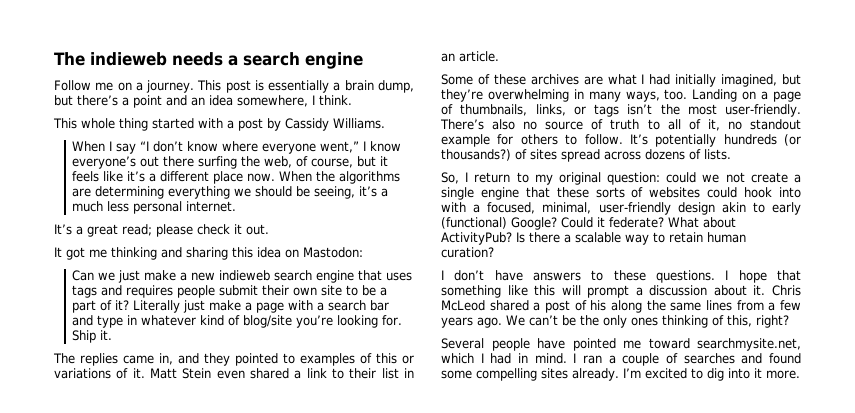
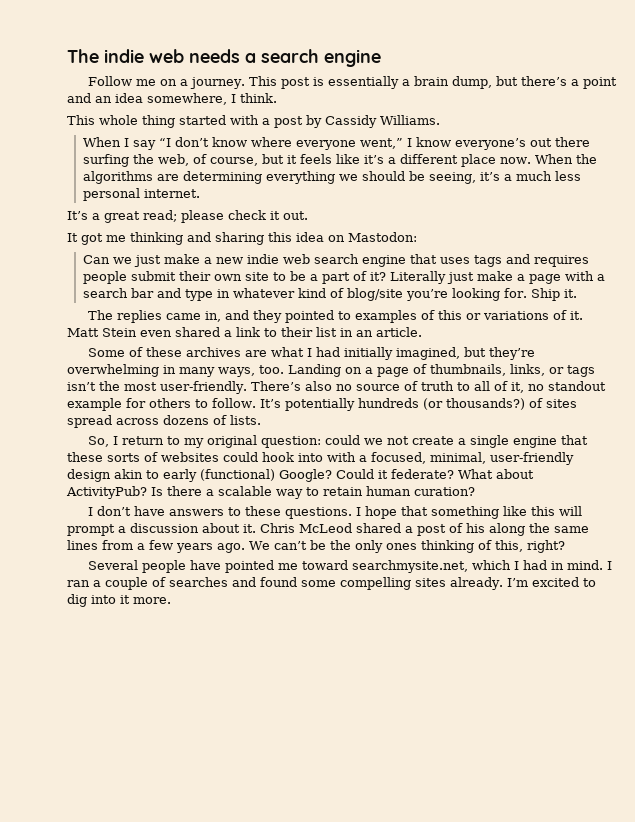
[54,52,167,66] The indieweb -> [67,49,184,63] The indie web
[219,270,271,281] indieweb -> [246,254,310,264] indie web

